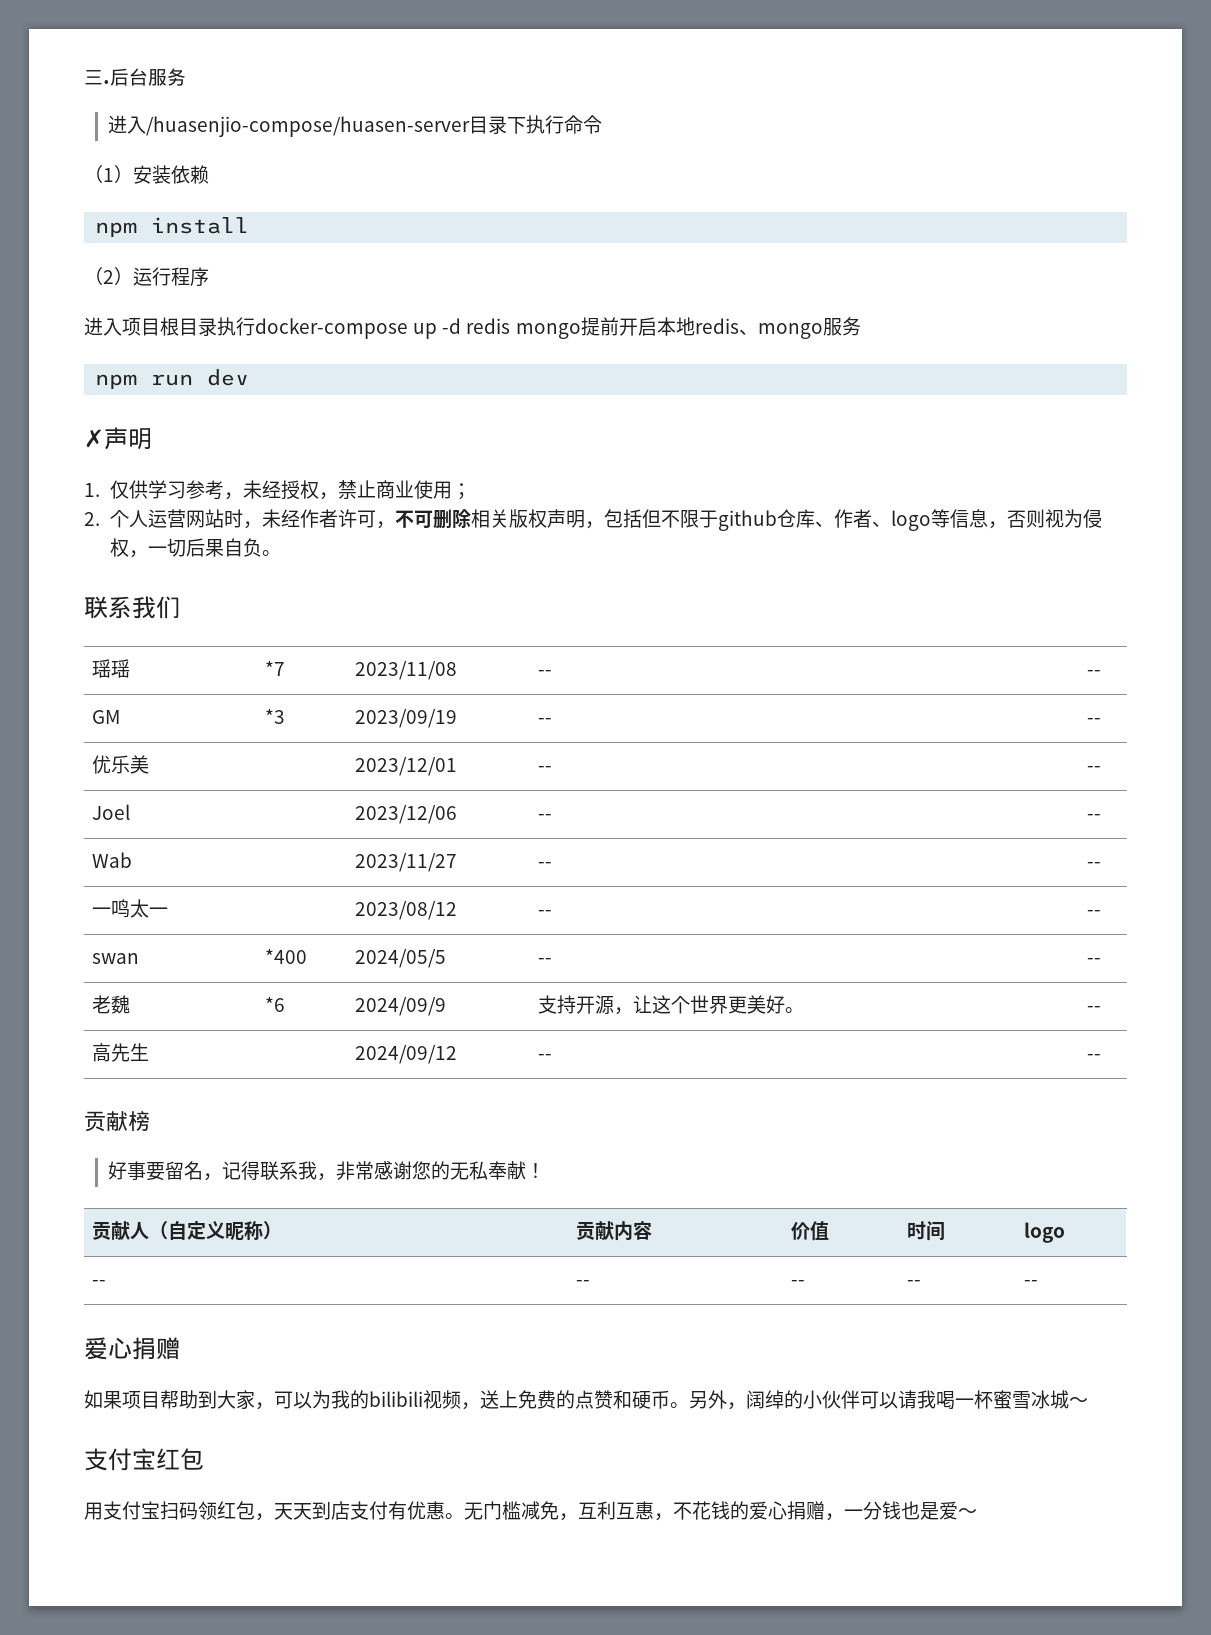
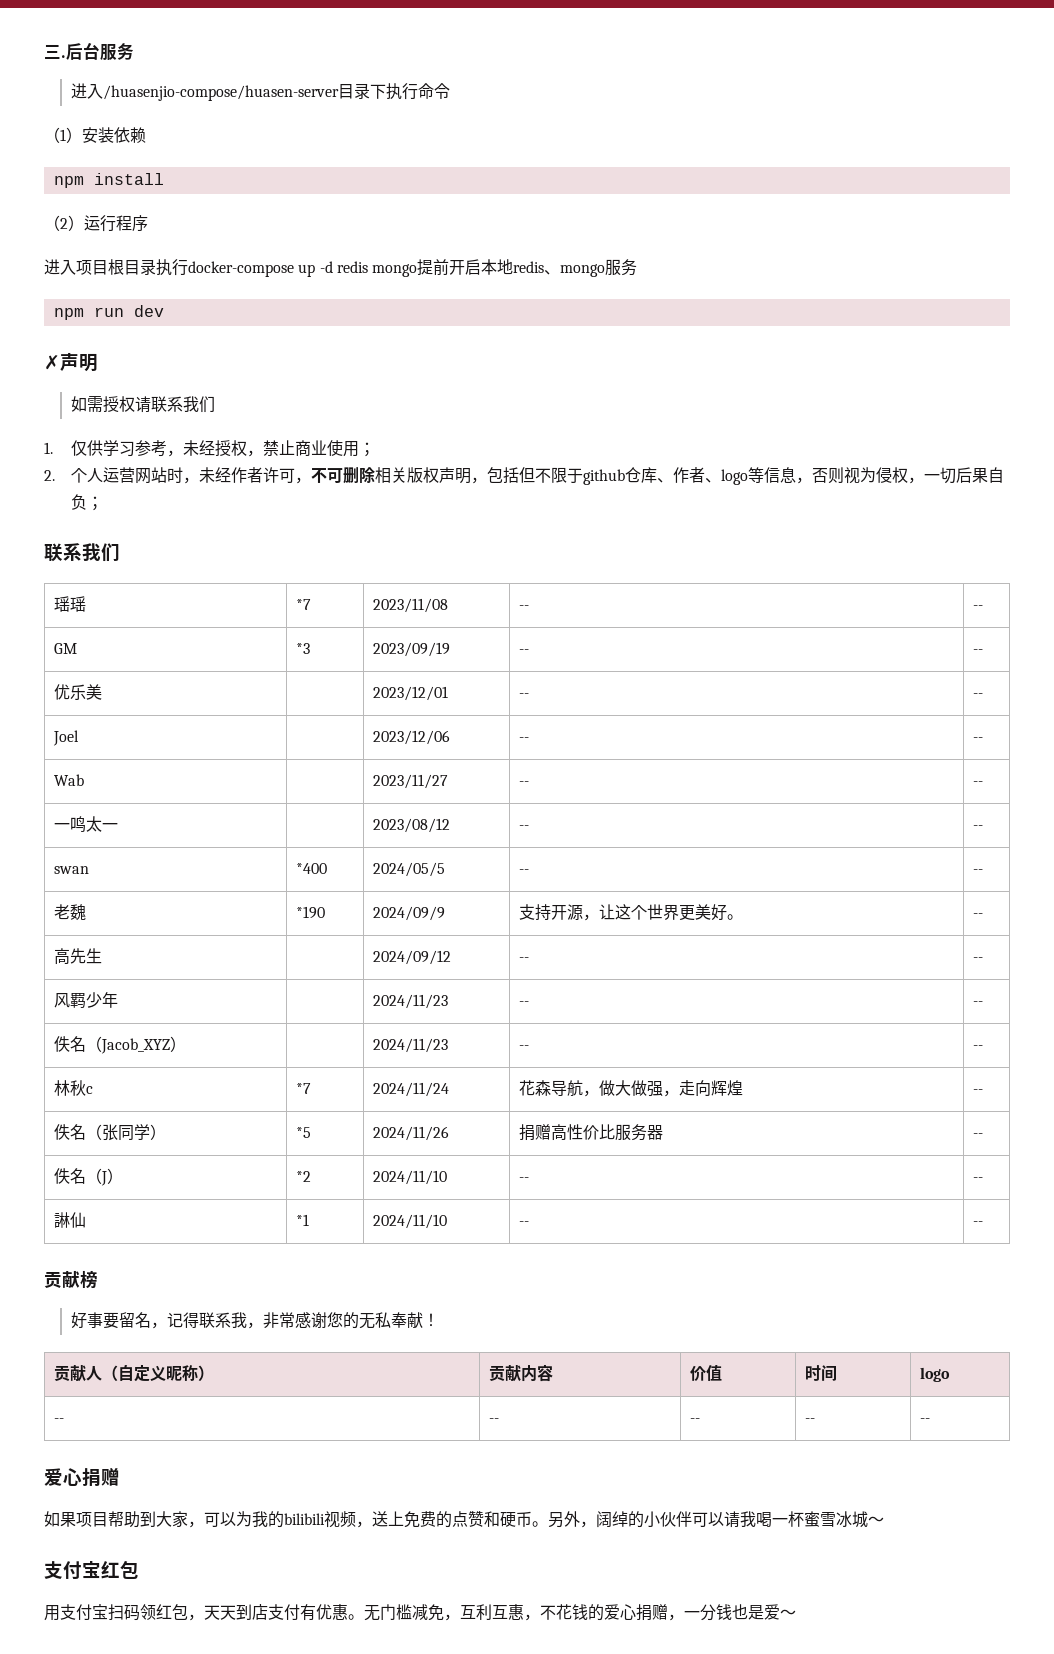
(152, 439) none -> [70,396,215,413] // 如需授权请联系我们
[261,550,281,556] 。 -> [86,496,103,511] ；
[264,996,285,1012] *6 -> [295,906,325,919] *190
(1101, 1057) none -> [53,992,118,1008] [372,994,448,1009] [518,1001,529,1006] [972,1001,983,1006] [53,1036,186,1054] [372,1038,448,1053] [518,1045,529,1050] [972,1045,983,1050] [53,1080,93,1096] [295,1083,311,1094] [372,1082,449,1097] [518,1080,743,1097] [972,1089,983,1094] [53,1124,166,1141] [295,1127,311,1138] [372,1126,449,1141] [518,1124,663,1141] [972,1133,983,1138] [53,1168,123,1186] [295,1171,311,1182] [372,1170,447,1185] [518,1177,529,1182] [972,1177,983,1182] [53,1212,86,1228] [295,1214,309,1226] [372,1214,447,1229] [518,1221,529,1226] [972,1221,983,1226] // 风羁少年 | | 2024/11/23 | -- | -- // 佚名（Jacob_XYZ） | | 2024/11/23 | -- | -- // 林秋c | *7 | 2024/11/24 | 花森导航，做大做强，走向辉煌 | -- // 佚名（张同学） | *5 | 2024/11/26 | 捐赠高性价比服务器 | -- // 佚名（J） | *2 | 2024/11/10 | -- | -- // 諃仙 | *1 | 2024/11/10 | -- | --

